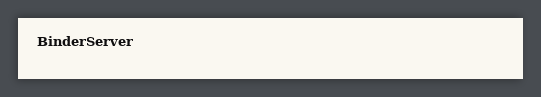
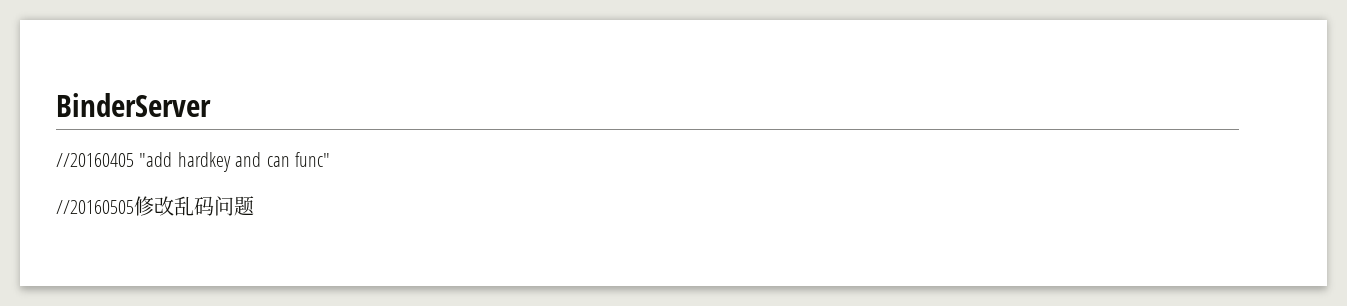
(133, 41) none -> [56,152,330,172] [56,196,254,216] // //20160405 "add hardkey and can func" // //20160505修改乱码问题

